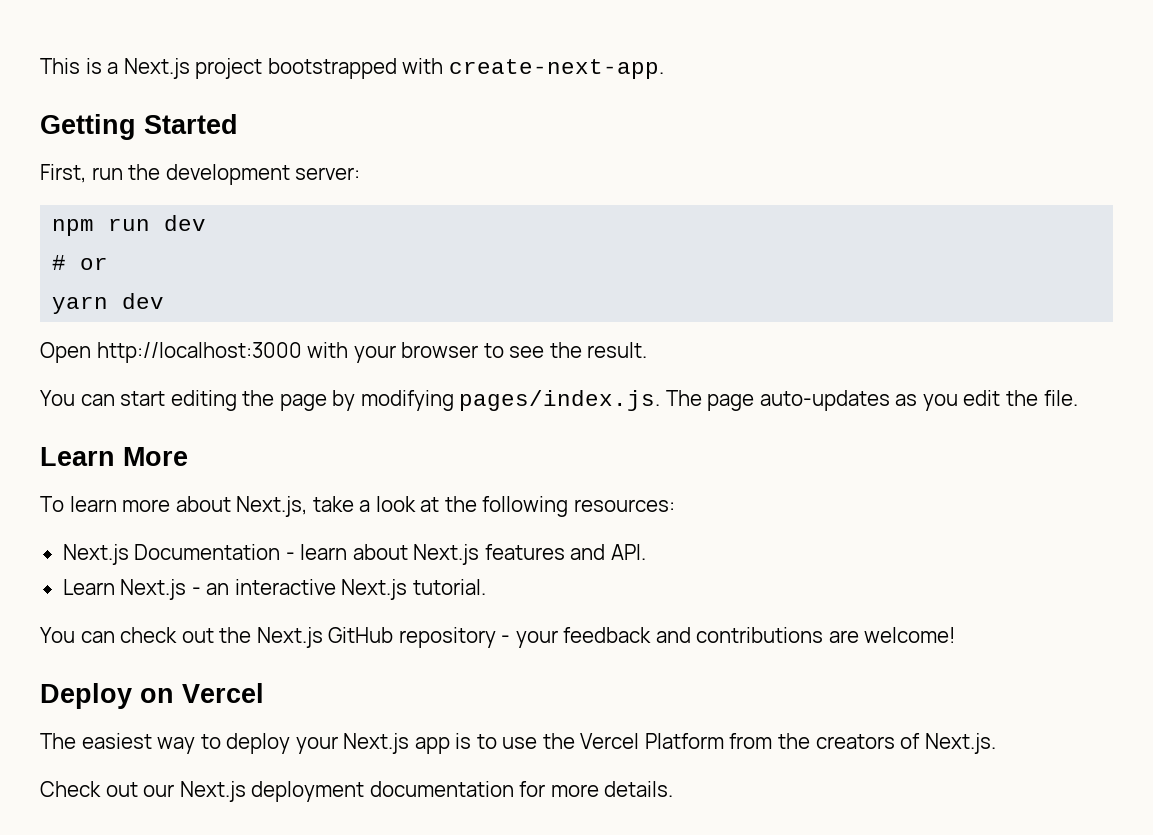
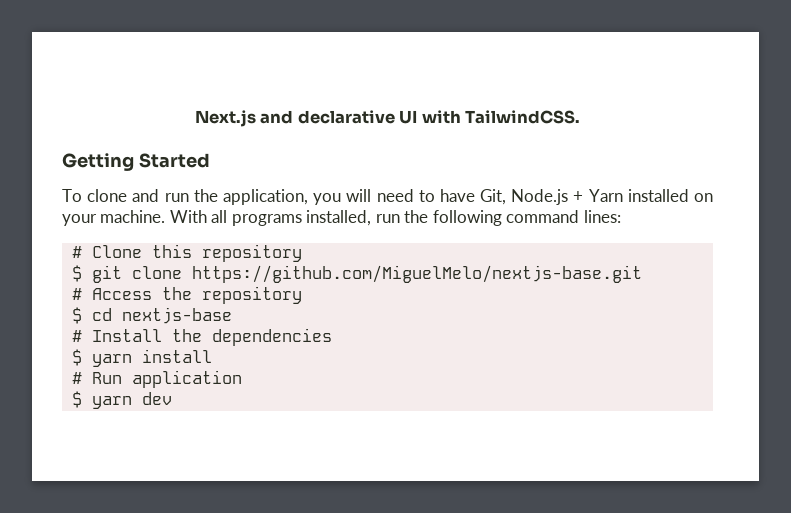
[40,58,664,79] [40,114,238,140] [40,164,361,185] [52,215,207,236] [52,255,109,270] [52,293,165,314] [40,342,648,363] [40,390,1078,411] [40,447,188,466] [40,496,675,517] [62,544,646,565] [62,579,486,600] [40,627,956,648] [40,683,264,709] [40,733,996,754] [40,781,674,802] This is a Next.js project bootstrapped with create-next-app. // Getting Started // First, run the development server: // npm run dev // # or // yarn dev // Open http://localhost:3000 with your browser to see the result. // You can start editing the page by modifying pages/index.js. The page auto-updates as you edit the file. // Learn More // To learn more about Next.js, take a look at the following resources: // Next.js Documentation - learn about Next.js features and API. // Learn Next.js - an interactive Next.js tutorial. // You can check out the Next.js GitHub repository - your feedback and contributions are welcome! // Deploy on Vercel // The easiest way to deploy your Next.js app is to use the Vercel Platform from the creators of Next.js. // Check out our Next.js deployment documentation for more details. -> [194,110,581,127] [62,153,210,171] [62,189,713,205] [62,210,621,226] [71,244,302,262] [71,265,642,283] [71,286,302,304] [71,307,232,324] [71,328,332,346] [71,349,212,367] [71,370,242,388] [71,391,172,409] Next.js and declarative UI with TailwindCSS. // Getting Started // To clone and run the application, you will need to have Git, Node.js + Yarn installed on your machine. With all programs installed, run the following command lines: // # Clone this repository // $ git clone https://github.com/MiguelMelo/nextjs-base.git // # Access the repository // $ cd nextjs-base // # Install the dependencies // $ yarn install // # Run application // $ yarn dev

